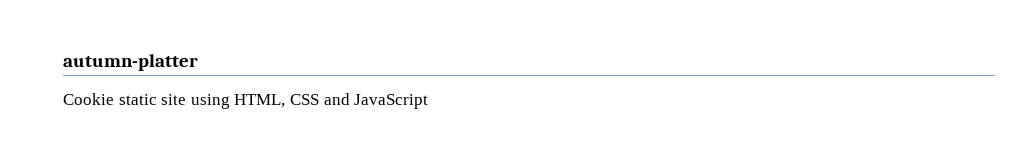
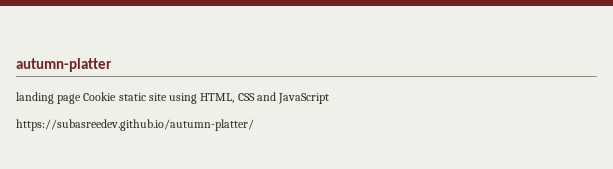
(198, 62) none -> [16,92,82,104] landing page
(429, 101) none -> [16,119,254,131] // https://subasreedev.github.io/autumn-platter/

